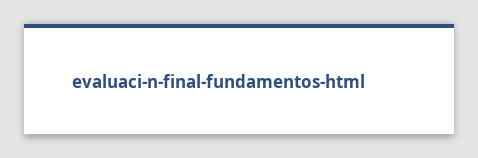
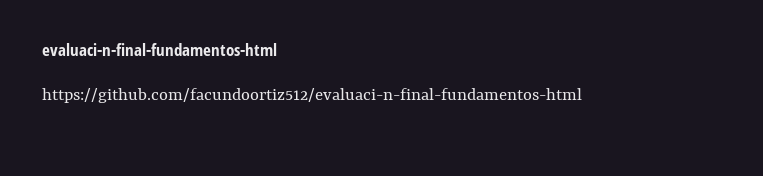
(365, 81) none -> [42,88,582,103] // https://github.com/facundoortiz512/evaluaci-n-final-fundamentos-html

